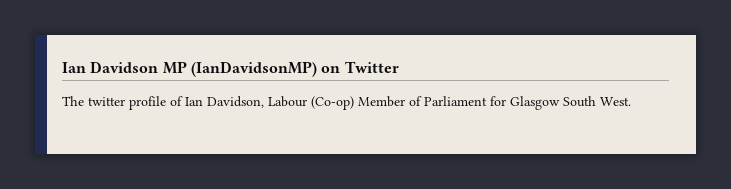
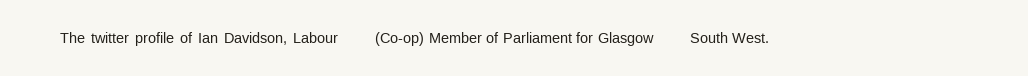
[62,61,399,77] Ian Davidson MP (IanDavidsonMP) on Twitter // -> (60, 37) none

